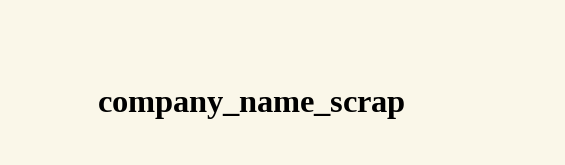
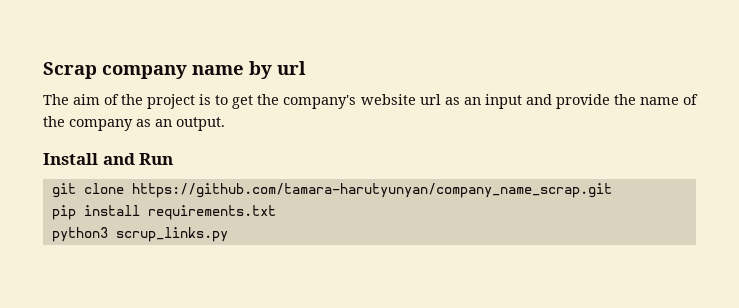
[98,97,405,119] company_name_scrap -> [43,61,306,79] [43,94,698,109] [43,116,225,131] [43,153,174,165] [51,183,612,198] [51,205,276,220] [51,227,228,242] Scrap company name by url // The aim of the project is to get the company's website url as an input and provide the name of the company as an output. // Install and Run // git clone https://github.com/tamara-harutyunyan/company_name_scrap.git // pip install requirements.txt // python3 scrup_links.py

